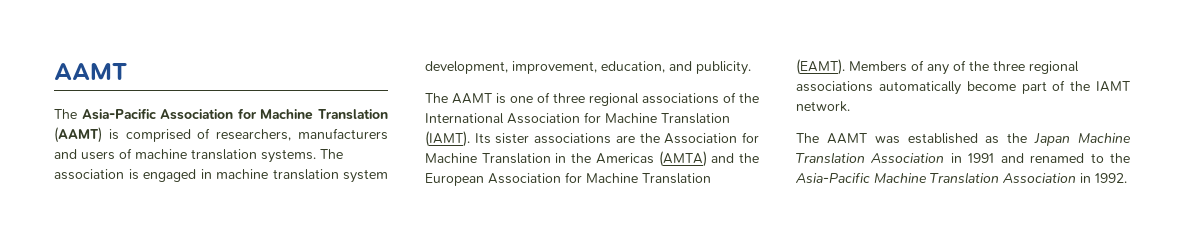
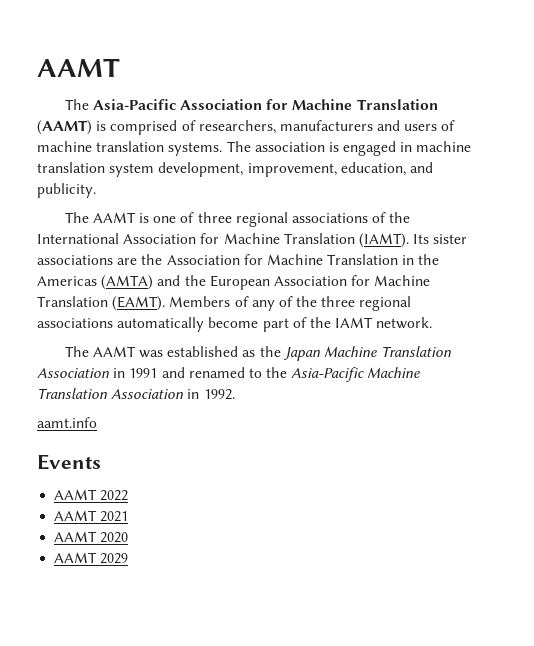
(1127, 178) none -> [37,417,97,428] [37,454,101,470] [54,489,129,501] [54,510,129,522] [54,531,129,543] [54,552,129,564] // aamt.info // Events // AAMT 2022 // AAMT 2021 // AAMT 2020 // AAMT 2029

